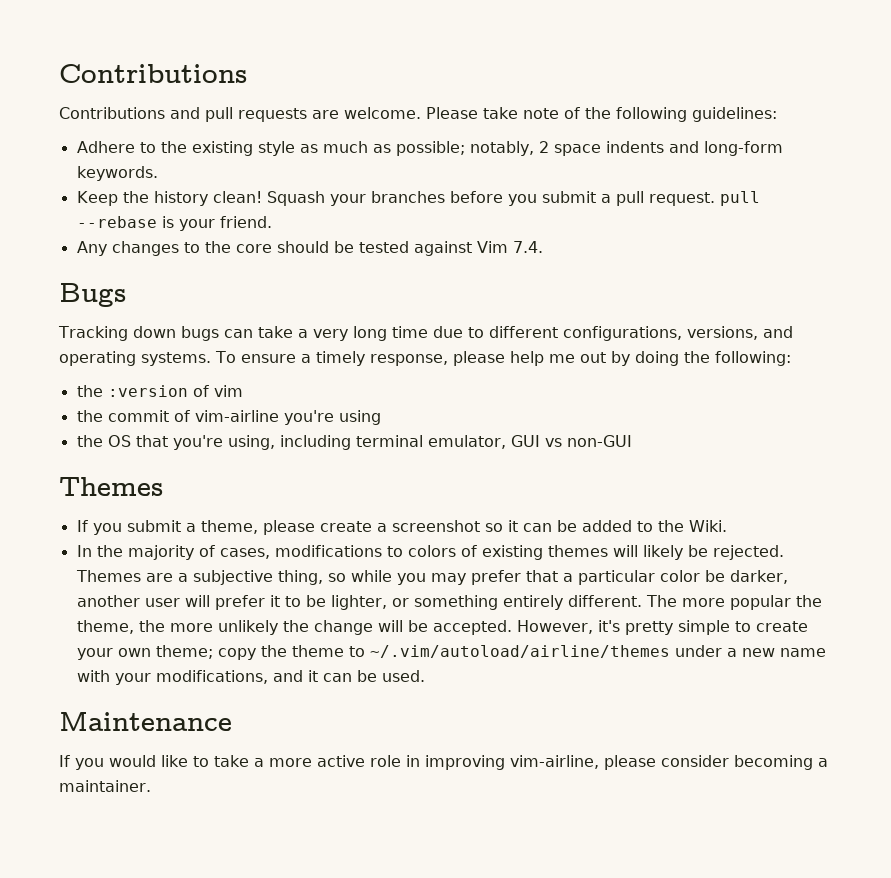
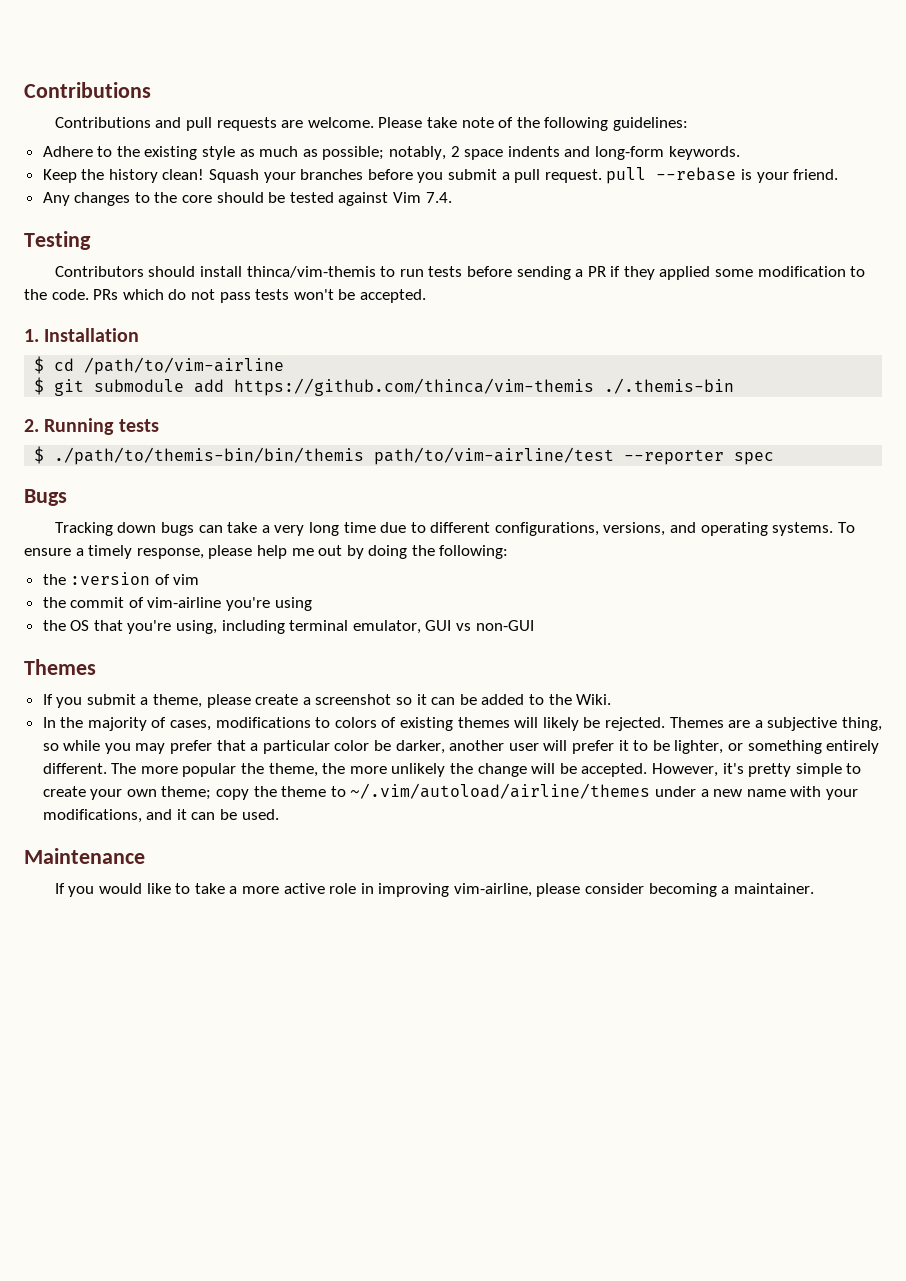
(543, 247) none -> [24,231,91,250] [54,266,866,280] [24,289,426,303] [24,328,140,342] [34,356,285,375] [34,377,735,396] [24,418,159,435] [34,446,775,465] // Testing // Contributors should install thinca/vim-themis to run tests before sending a PR if they applied some modification to the code. PRs which do not pass tests won't be accepted. // 1. Installation // $ cd /path/to/vim-airline // $ git submodule add https://github.com/thinca/vim-themis ./.themis-bin // 2. Running tests // $ ./path/to/themis-bin/bin/themis path/to/vim-airline/test --reporter spec

